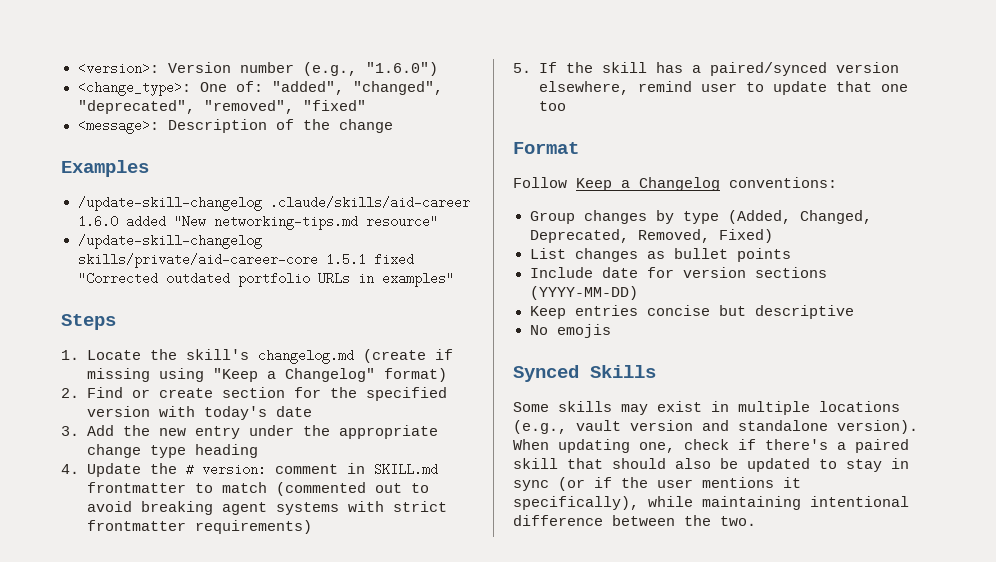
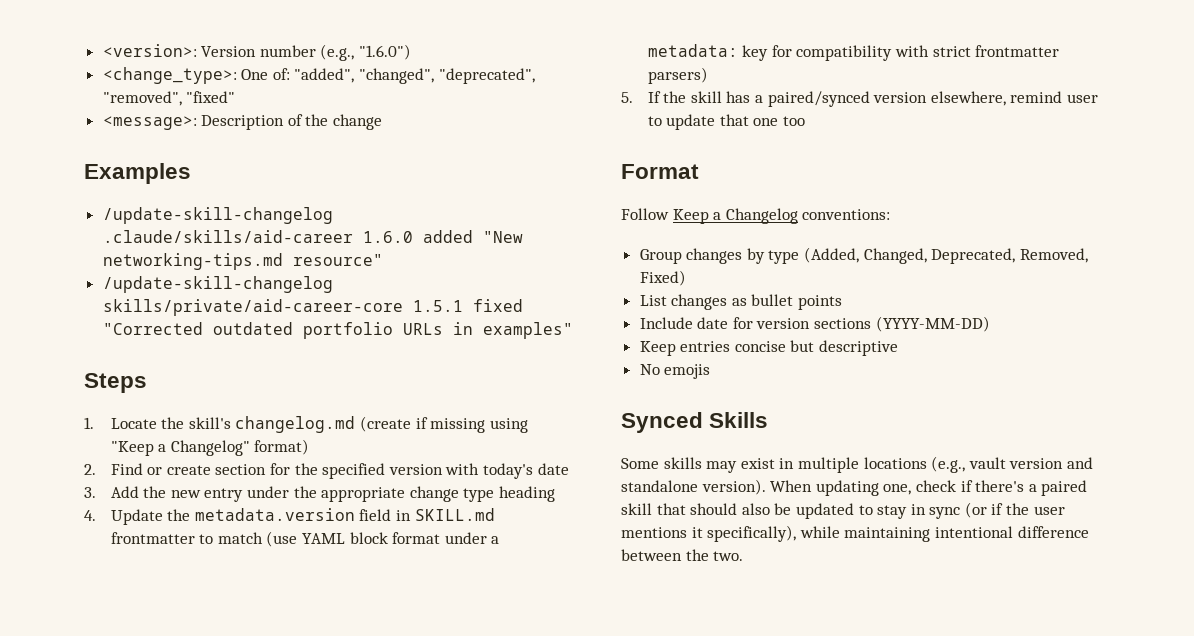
[185,463,338,476] # version: comment -> [194,508,392,521] metadata.version field
[275,482,429,496] [86,501,339,515] (commented out to avoid breaking agent systems -> [266,531,500,547] [647,44,893,61] (use YAML block format under a metadata: key for compatibility
[194,520,312,534] requirements) -> [647,67,708,84] parsers)

